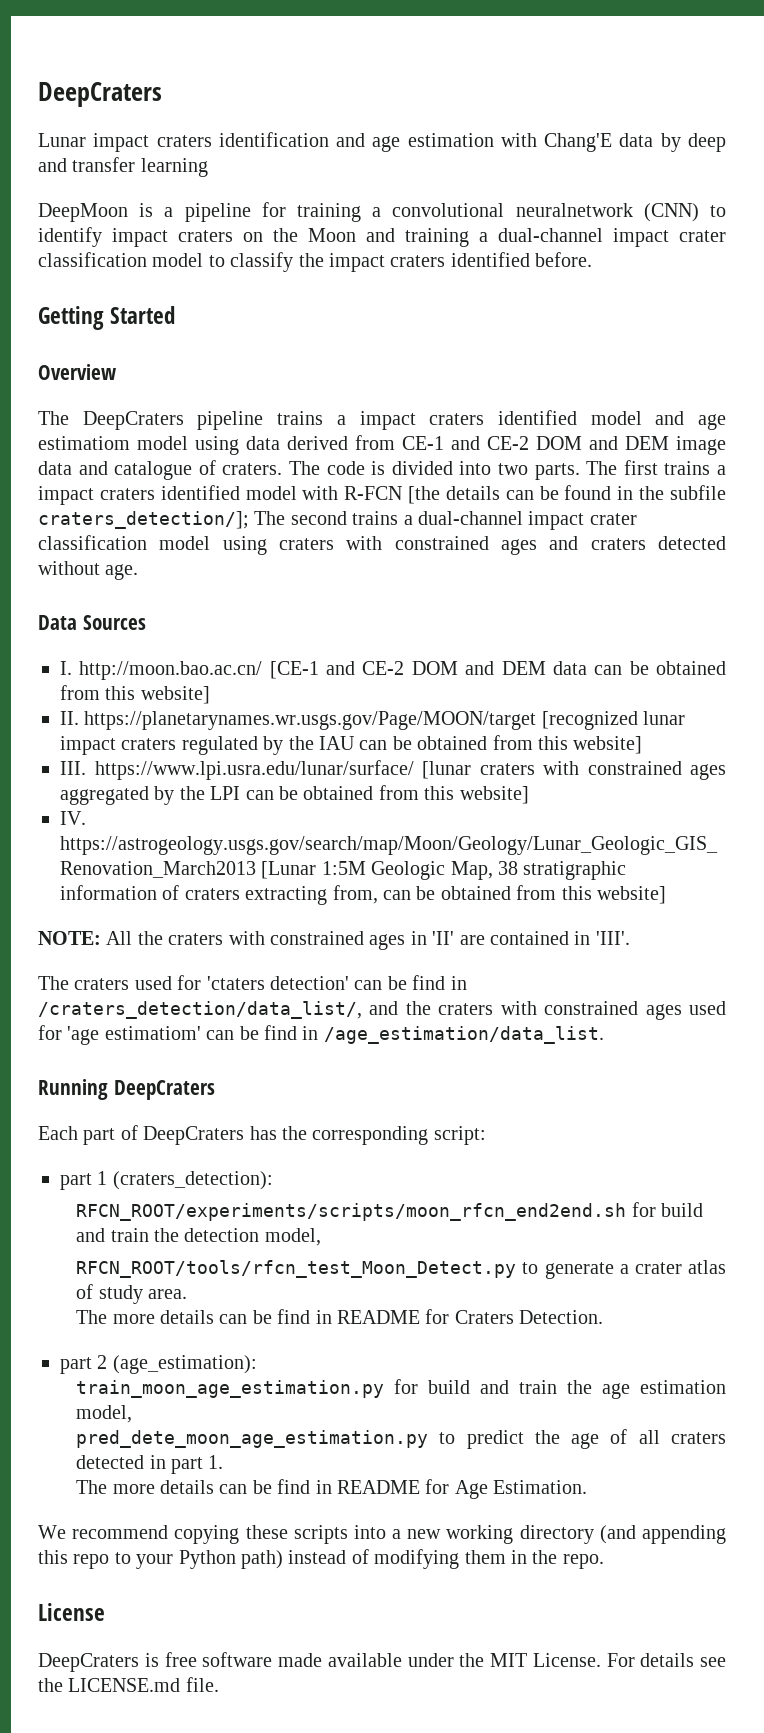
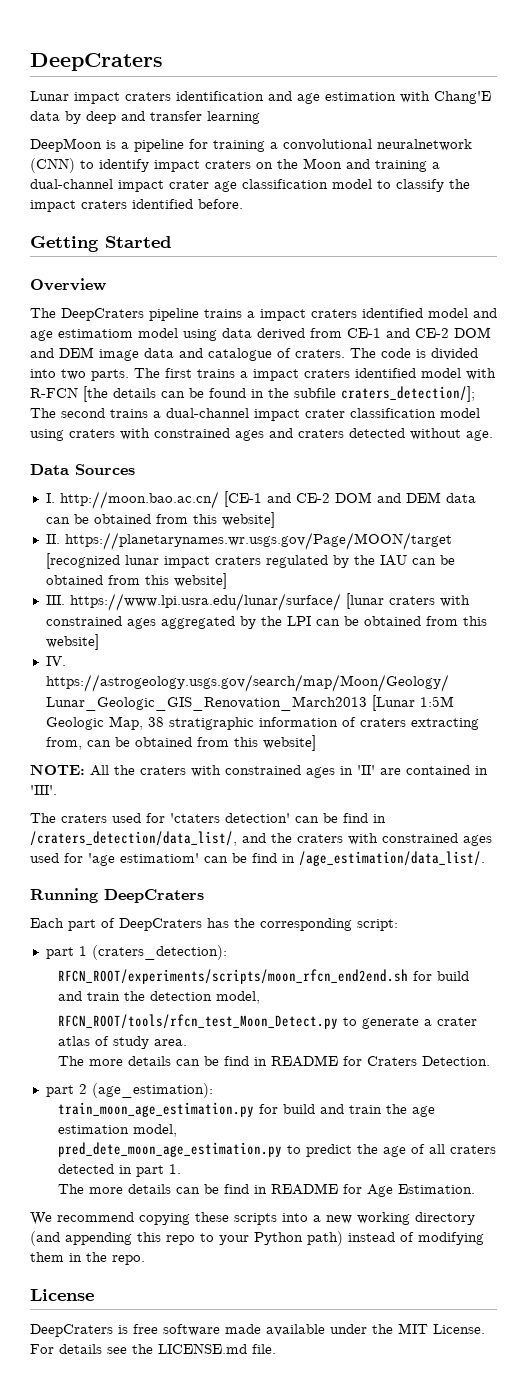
(726, 236) none -> [214,181,237,192] age
[323,1026,604,1044] /age_estimation/data_list. -> [299,851,485,866] /age_estimation/data_list/.

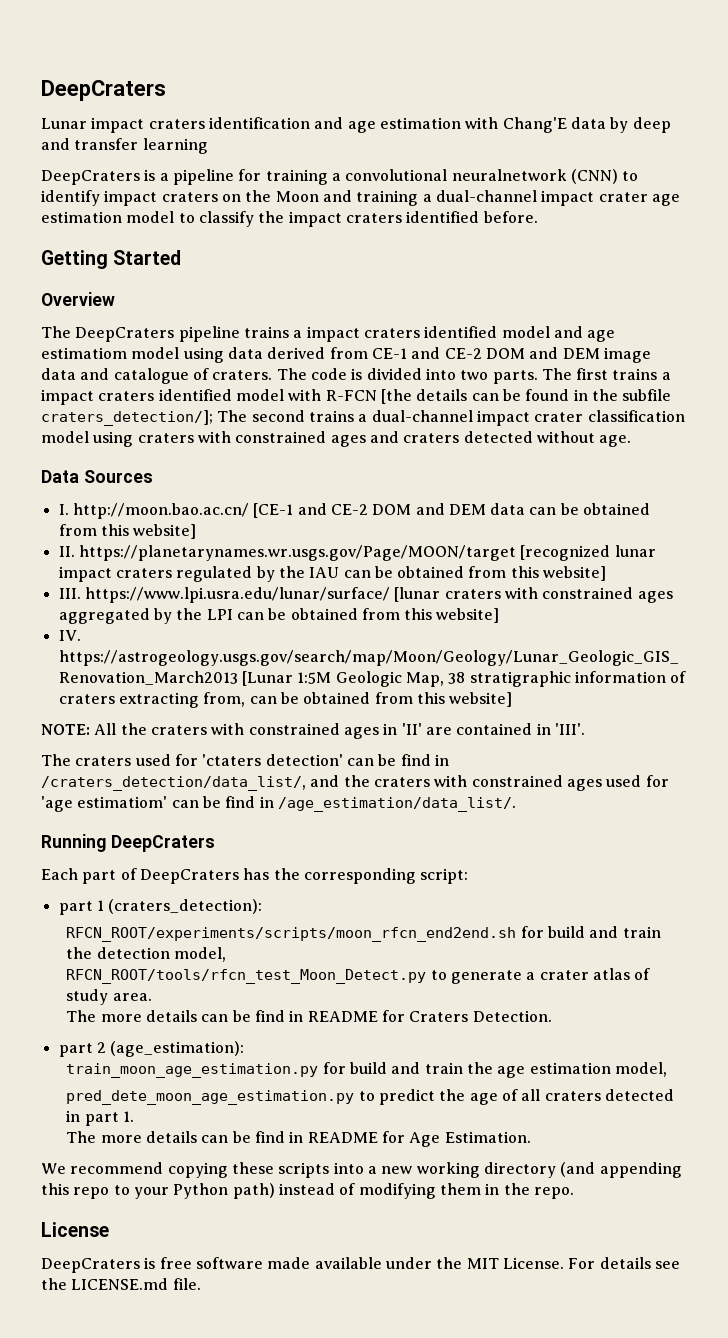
[30,138,102,152] DeepMoon -> [41,170,140,185] DeepCraters
[242,179,328,189] classification -> [41,211,122,223] estimation

